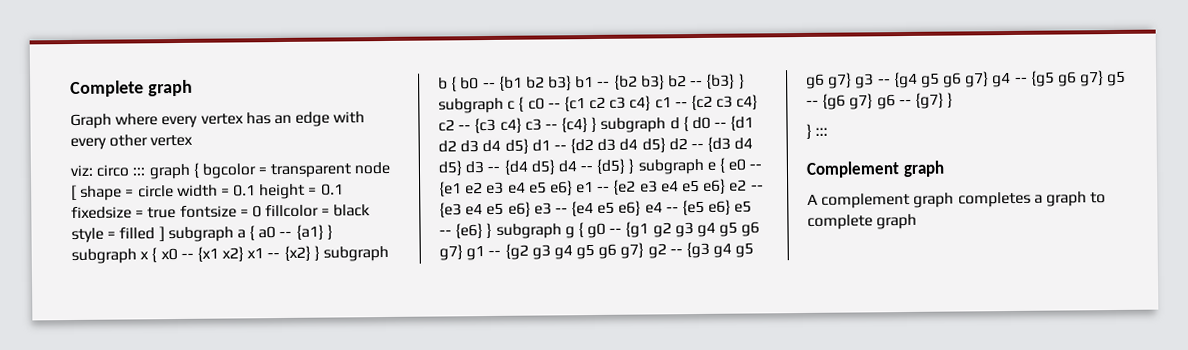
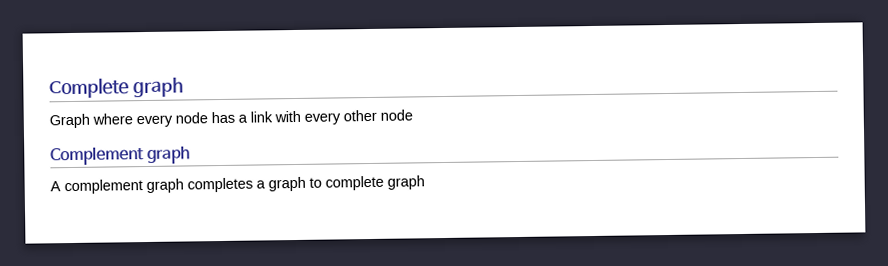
[200,111,366,127] [70,134,194,151] [70,161,391,180] [71,183,344,201] [71,204,371,220] [71,224,333,244] [71,245,390,265] [438,73,745,92] [438,94,759,114] [438,115,755,134] [438,136,754,154] [438,157,763,176] [439,178,764,197] [439,199,753,218] [439,221,761,239] [439,241,755,261] [806,70,1127,89] [806,92,954,110] [806,123,829,139] vertex has an edge with every other vertex // viz: circo ::: graph { bgcolor = transparent node [ shape = circle width = 0.1 height = 0.1 fixedsize = true fontsize = 0 fillcolor = black style = filled ] subgraph a { a0 -- {a1} } subgraph x { x0 -- {x1 x2} x1 -- {x2} } subgraph b { b0 -- {b1 b2 b3} b1 -- {b2 b3} b2 -- {b3} } subgraph c { c0 -- {c1 c2 c3 c4} c1 -- {c2 c3 c4} c2 -- {c3 c4} c3 -- {c4} } subgraph d { d0 -- {d1 d2 d3 d4 d5} d1 -- {d2 d3 d4 d5} d2 -- {d3 d4 d5} d3 -- {d4 d5} d4 -- {d5} } subgraph e { e0 -- {e1 e2 e3 e4 e5 e6} e1 -- {e2 e3 e4 e5 e6} e2 -- {e3 e4 e5 e6} e3 -- {e4 e5 e6} e4 -- {e5 e6} e5 -- {e6} } subgraph g { g0 -- {g1 g2 g3 g4 g5 g6 g7} g1 -- {g2 g3 g4 g5 g6 g7} g2 -- {g3 g4 g5 g6 g7} g3 -- {g4 g5 g6 g7} g4 -- {g5 g6 g7} g5 -- {g6 g7} g6 -- {g7} } // } ::: -> [175,109,413,125] node has a link with every other node

